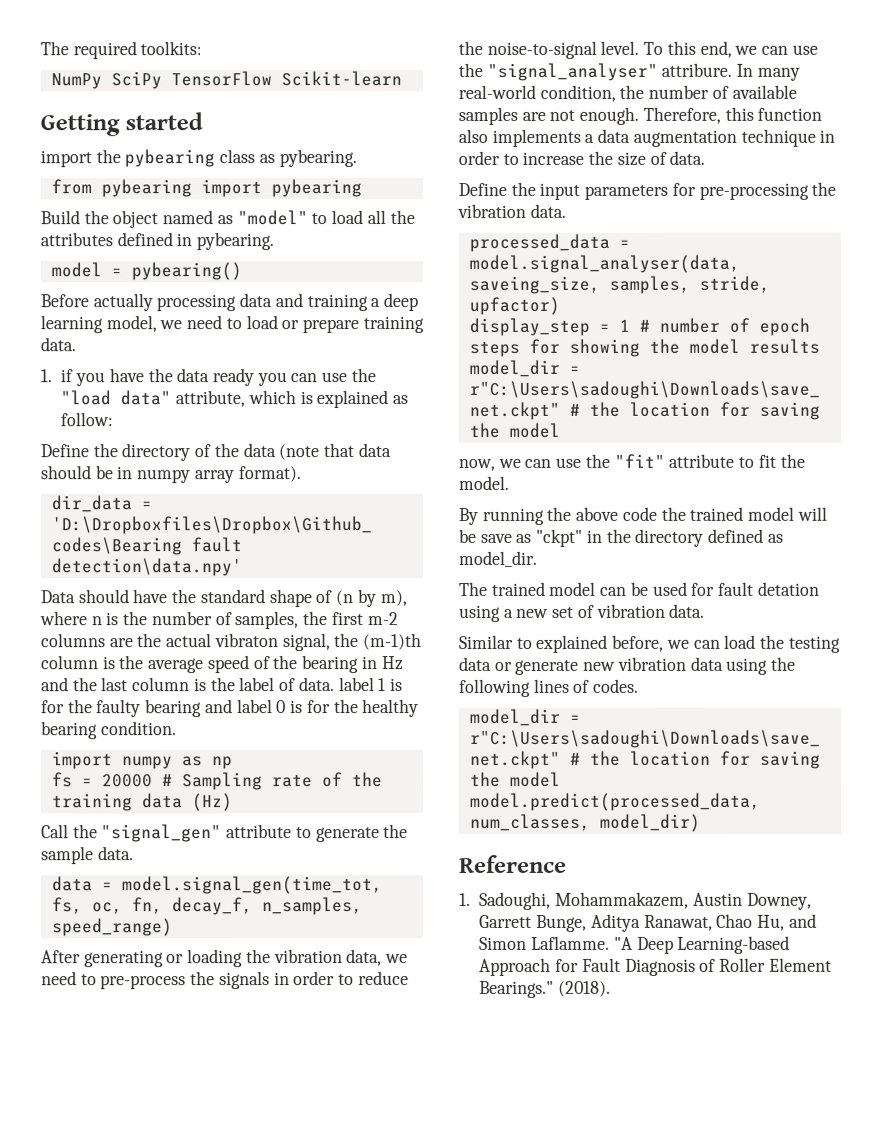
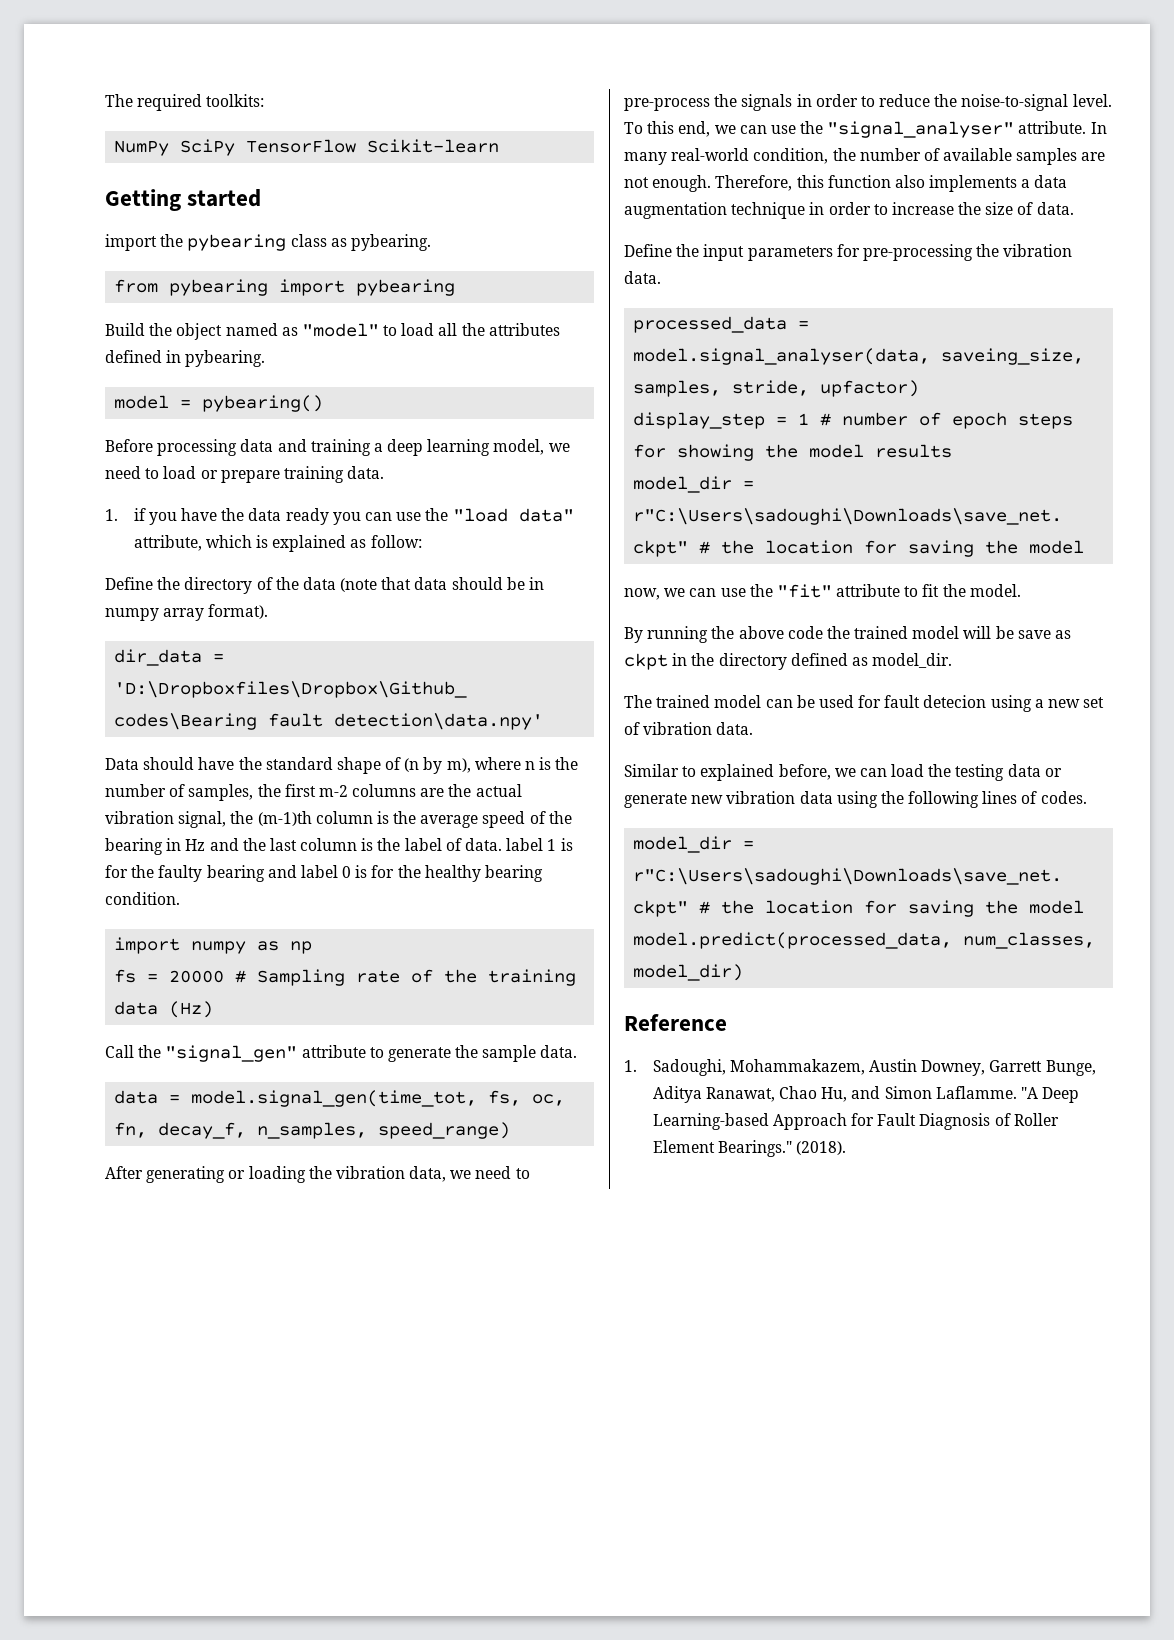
[92,293,153,312] actually -> (153, 445) none
[214,633,279,648] vibraton -> [105,811,174,824] vibration
[661,62,733,77] attribure. -> [1018,121,1087,134] attribute.
[535,528,583,547] "ckpt" -> [624,653,668,670] ckpt
[757,581,820,596] detation -> [923,695,987,708] detecion

